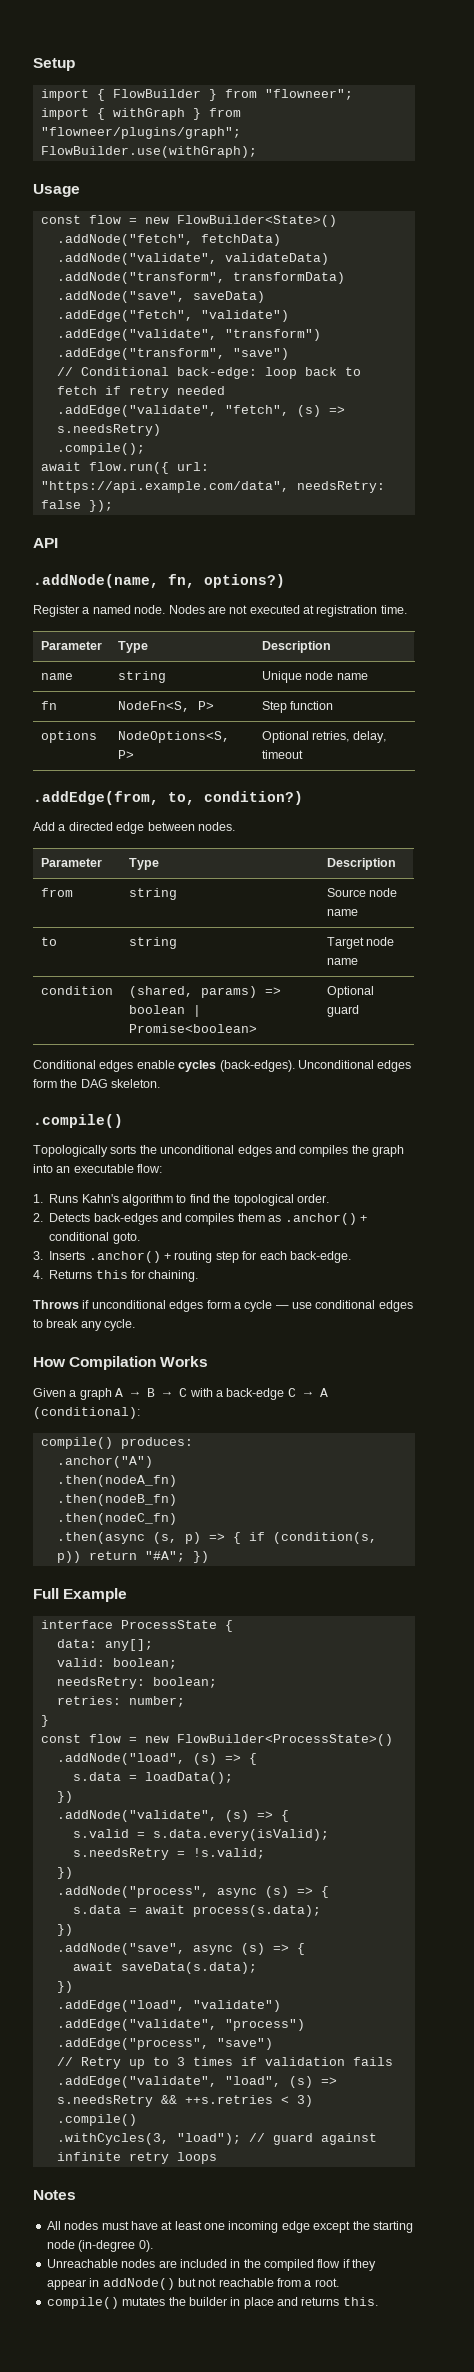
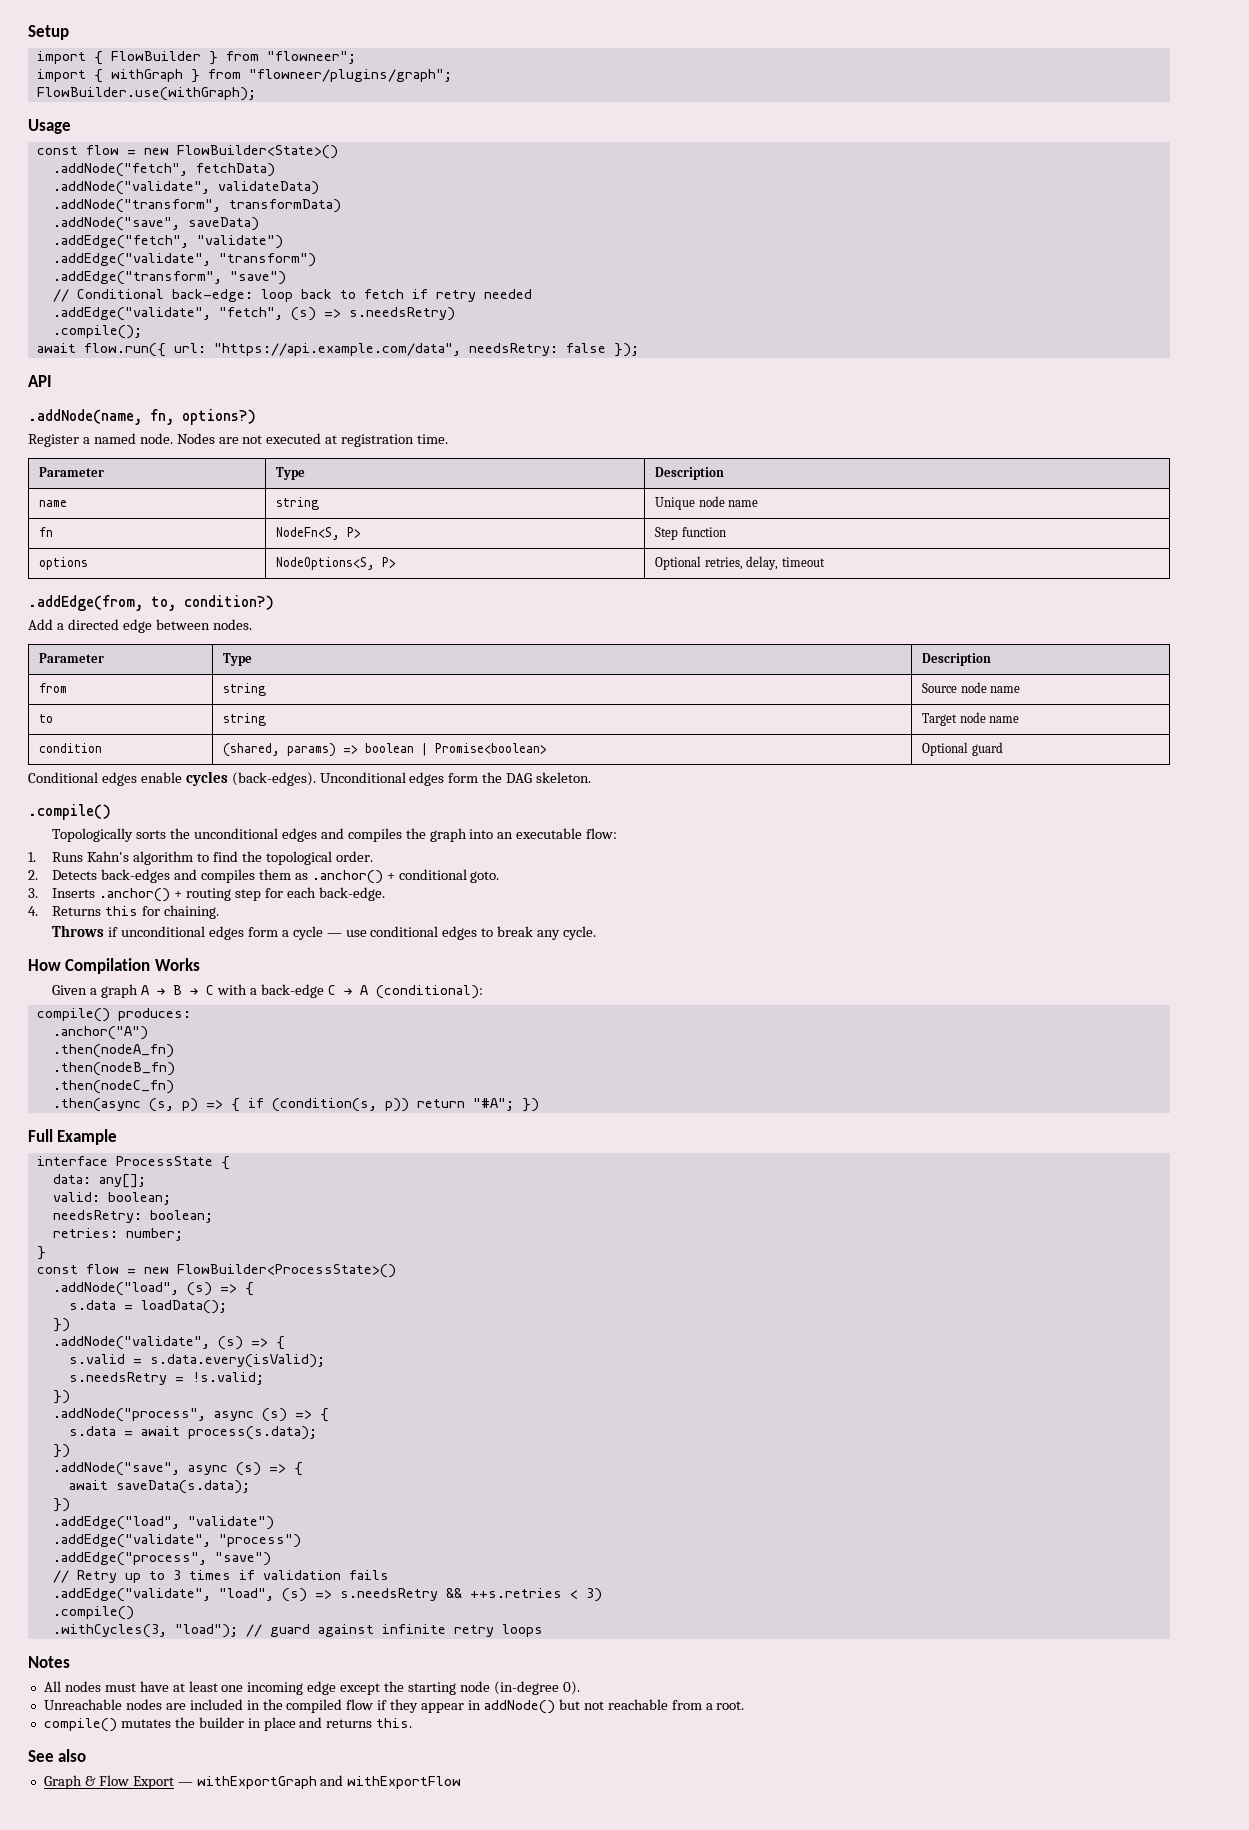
(378, 2301) none -> [28,1749,87,1762] [43,1775,462,1789] // See also // Graph & Flow Export — withExportGraph and withExportFlow

